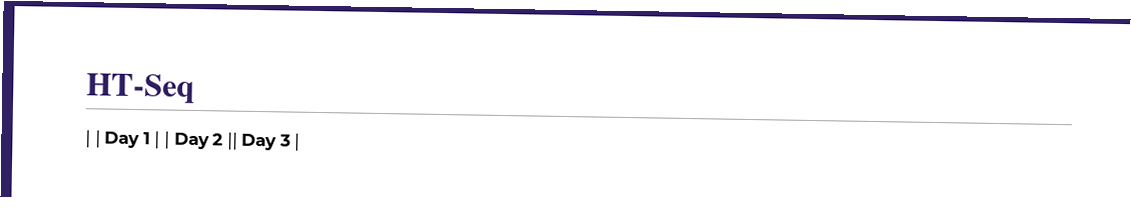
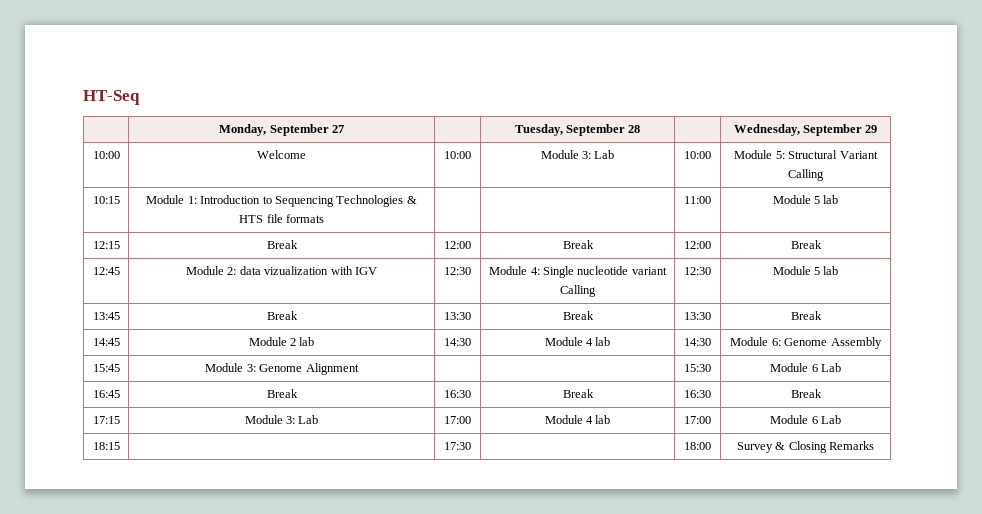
[85,130,301,151] // | | Day 1 | | Day 2 || Day 3 | -> [219,124,344,136] [514,124,641,136] [733,124,878,136] [92,151,120,159] [257,150,306,159] [444,151,471,159] [540,150,615,159] [684,151,711,159] [734,150,878,159] [788,169,824,181] [92,196,120,204] [146,195,417,207] [239,214,324,223] [684,196,711,204] [772,195,839,204] [92,241,120,249] [266,240,298,249] [444,241,471,249] [562,240,594,249] [684,241,711,249] [790,240,822,249] [92,267,120,275] [186,266,377,275] [444,267,471,275] [489,266,667,278] [560,285,596,297] [684,267,711,275] [772,266,839,275] [92,312,120,320] [266,311,298,320] [444,312,471,320] [562,311,594,320] [684,312,711,320] [790,311,822,320] [92,338,120,346] [248,337,315,346] [444,338,471,346] [544,337,611,346] [684,338,711,346] [730,337,882,349] [92,364,120,372] [205,363,359,375] [684,364,711,372] [770,363,841,372] [92,390,120,398] [266,389,298,398] [444,390,471,398] [562,389,594,398] [684,390,711,398] [790,389,822,398] [92,416,120,424] [244,415,319,424] [444,416,471,424] [544,415,611,424] [684,416,711,424] [770,415,841,424] [92,442,120,450] [444,442,471,450] [684,442,711,450] [736,441,875,453] // | Monday, September 27 | | Tuesday, September 28 | | Wednesday, September 29 // 10:00 | Welcome | 10:00 | Module 3: Lab | 10:00 | Module 5: Structural Variant Calling // 10:15 | Module 1: Introduction to Sequencing Technologies & HTS file formats | | | 11:00 | Module 5 lab // 12:15 | Break | 12:00 | Break | 12:00 | Break // 12:45 | Module 2: data vizualization with IGV | 12:30 | Module 4: Single nucleotide variant Calling | 12:30 | Module 5 lab // 13:45 | Break | 13:30 | Break | 13:30 | Break // 14:45 | Module 2 lab | 14:30 | Module 4 lab | 14:30 | Module 6: Genome Assembly // 15:45 | Module 3: Genome Alignment | | | 15:30 | Module 6 Lab // 16:45 | Break | 16:30 | Break | 16:30 | Break // 17:15 | Module 3: Lab | 17:00 | Module 4 lab | 17:00 | Module 6 Lab // 18:15 | | 17:30 | | 18:00 | Survey & Closing Remarks

